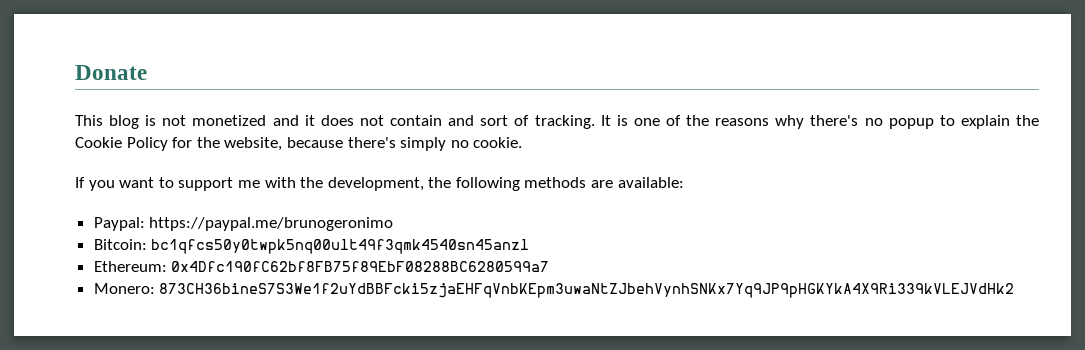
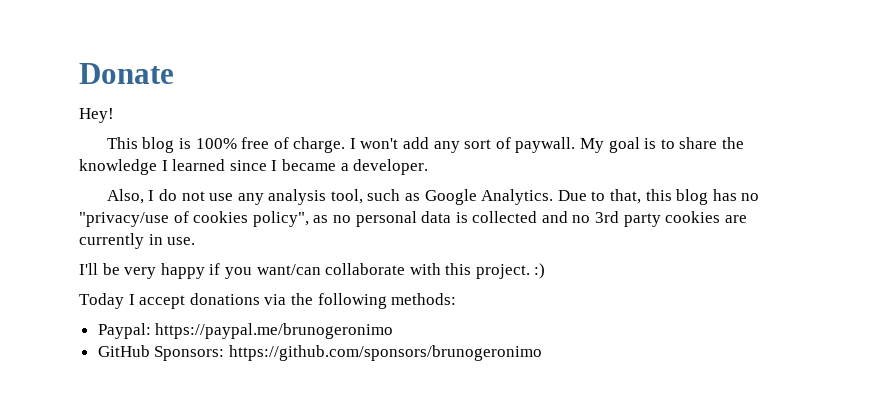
(147, 72) none -> [79,108,114,123] // Hey!
[162,115,1040,129] [75,137,523,151] [75,177,684,191] [93,217,394,231] [93,239,530,254] [93,261,550,272] [93,283,1015,298] not monetized and it does not contain and sort of tracking. It is one of the reasons why there's no popup to explain the Cookie Policy for the website, because there's simply no cookie. // If you want to support me with the development, the following methods are available: // Paypal: https://paypal.me/brunogeronimo // Bitcoin: bc1qfcs50y0twpk5nq00ult49f3qmk4540sn45anzl // Ethereum: 0x4Dfc190fC62bf8FB75f89EbF08288BC6280599a7 // Monero: 873CH36bineS7S3We1f2uYdBBFcki5zjaEHFqVnbKEpm3uwaNtZJbehVynhSNKx7Yq9JP9pHGKYkA4X9Ri339kVLEJVdHk2 -> [195,137,744,153] [79,159,429,175] [106,189,760,205] [79,211,747,227] [79,233,196,249] [79,263,546,279] [79,293,457,309] [97,323,394,339] [97,345,542,361] 100% free of charge. I won't add any sort of paywall. My goal is to share the knowledge I learned since I became a developer. // Also, I do not use any analysis tool, such as Google Analytics. Due to that, this blog has no "privacy/use of cookies policy", as no personal data is collected and no 3rd party cookies are currently in use. // I'll be very happy if you want/can collaborate with this project. :) // Today I accept donations via the following methods: // Paypal: https://paypal.me/brunogeronimo // GitHub Sponsors: https://github.com/sponsors/brunogeronimo

